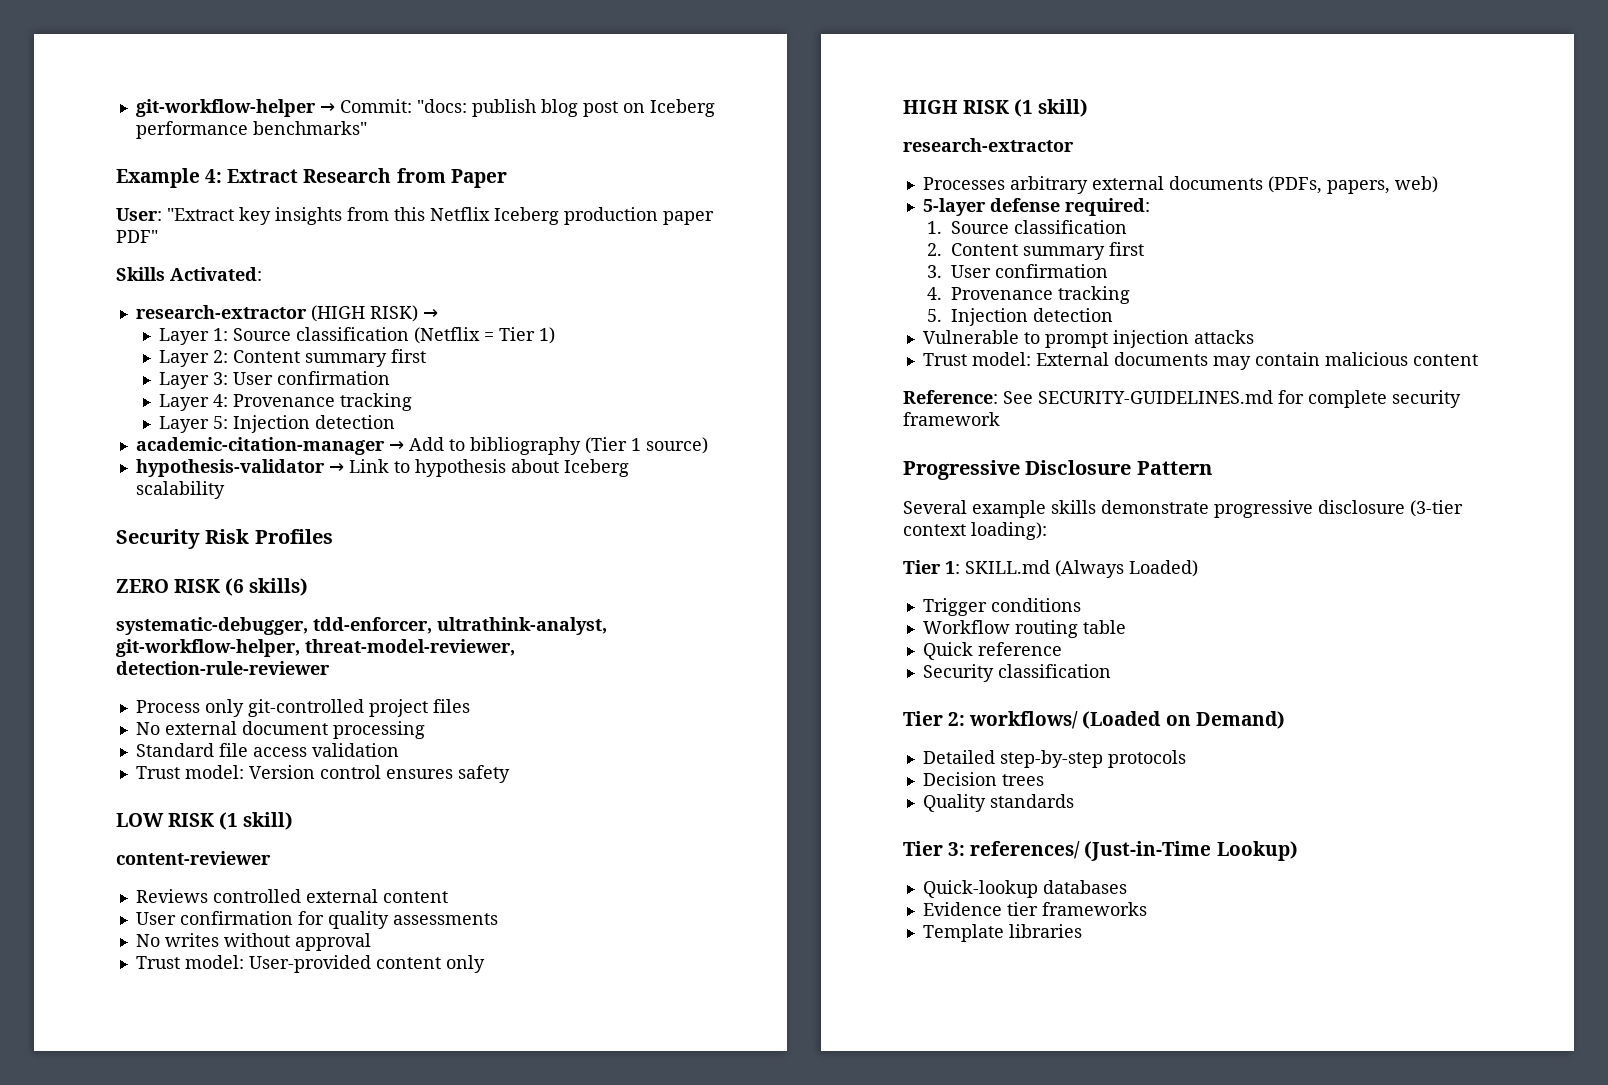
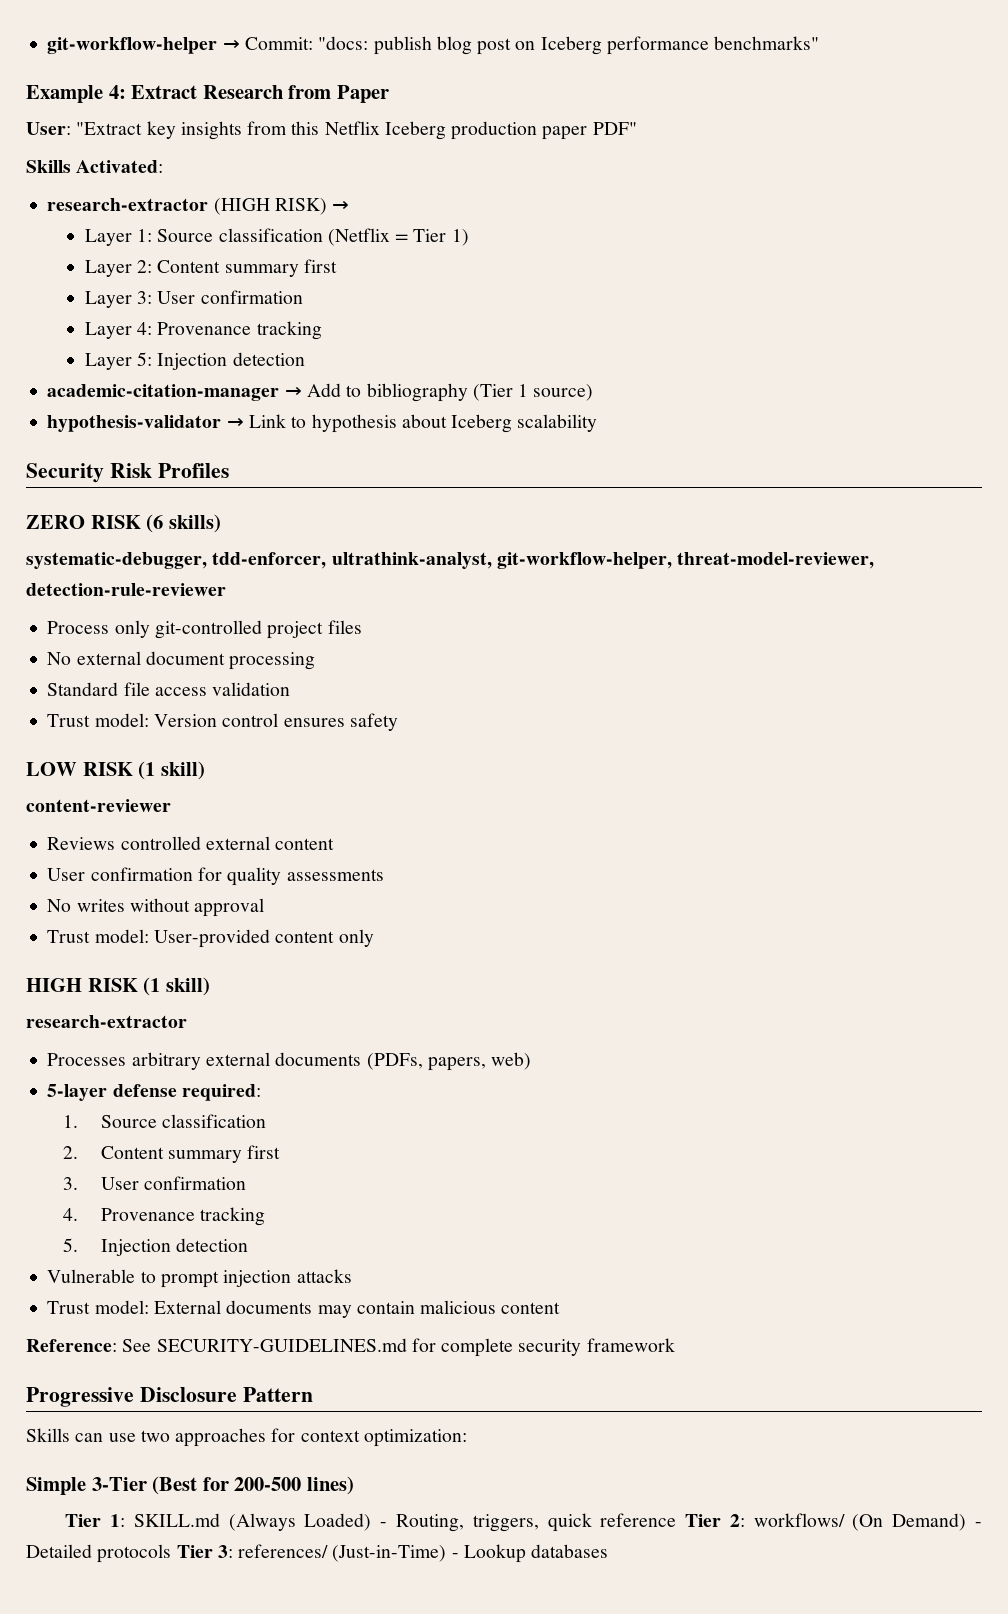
[903,500,1463,518] [903,522,1047,540] Several example skills demonstrate progressive disclosure (3-tier context loading): -> [26,1428,467,1447] [26,1476,354,1495] Skills can use two approaches for context optimization: // Simple 3-Tier (Best for 200-500 lines)
[922,598,1081,616] [922,620,1126,638] [922,642,973,660] // Trigger conditions // Workflow routing table // Quick -> [380,1513,592,1532] - Routing, triggers, quick
[922,664,1111,682] // Security classification // -> (677, 1520) none
[1082,711,1191,729] (Loaded on -> [852,1514,884,1531] (On
[922,750,1103,768] // Detailed step-by-step -> [975,1522,983,1527] [26,1544,92,1558] - Detailed
[922,772,1044,786] [922,794,1074,812] [903,841,1298,861] [922,880,1127,898] [922,902,1147,916] [922,924,1082,942] // Decision trees // Quality standards // Tier 3: references/ (Just-in-Time Lookup) // Quick-lookup databases // Evidence tier frameworks // Template libraries -> [176,1544,609,1563] Tier 3: references/ (Just-in-Time) - Lookup databases

